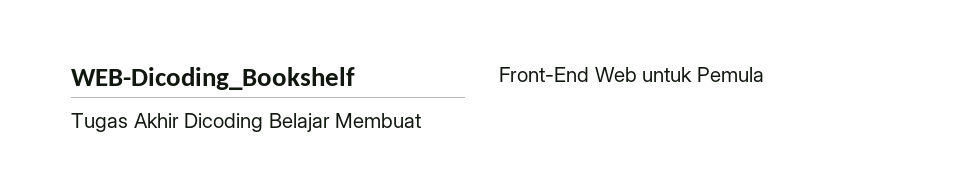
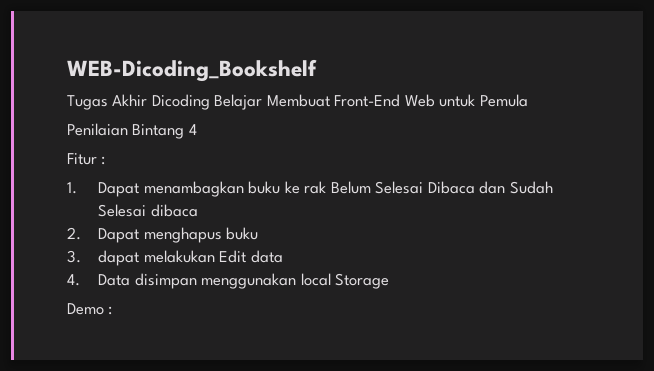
(764, 74) none -> [67,123,197,139] [67,153,106,165] [67,181,553,197] [98,204,198,217] [67,227,259,243] [67,250,283,266] [67,273,390,289] [67,303,113,315] // Penilaian Bintang 4 // Fitur : // 1. Dapat menambagkan buku ke rak Belum Selesai Dibaca dan Sudah Selesai dibaca // 2. Dapat menghapus buku // 3. dapat melakukan Edit data // 4. Data disimpan menggunakan local Storage // Demo :

